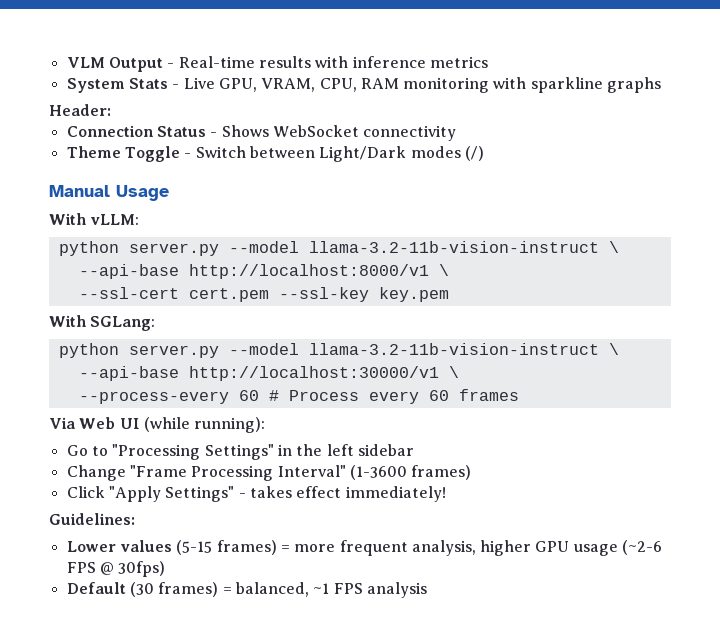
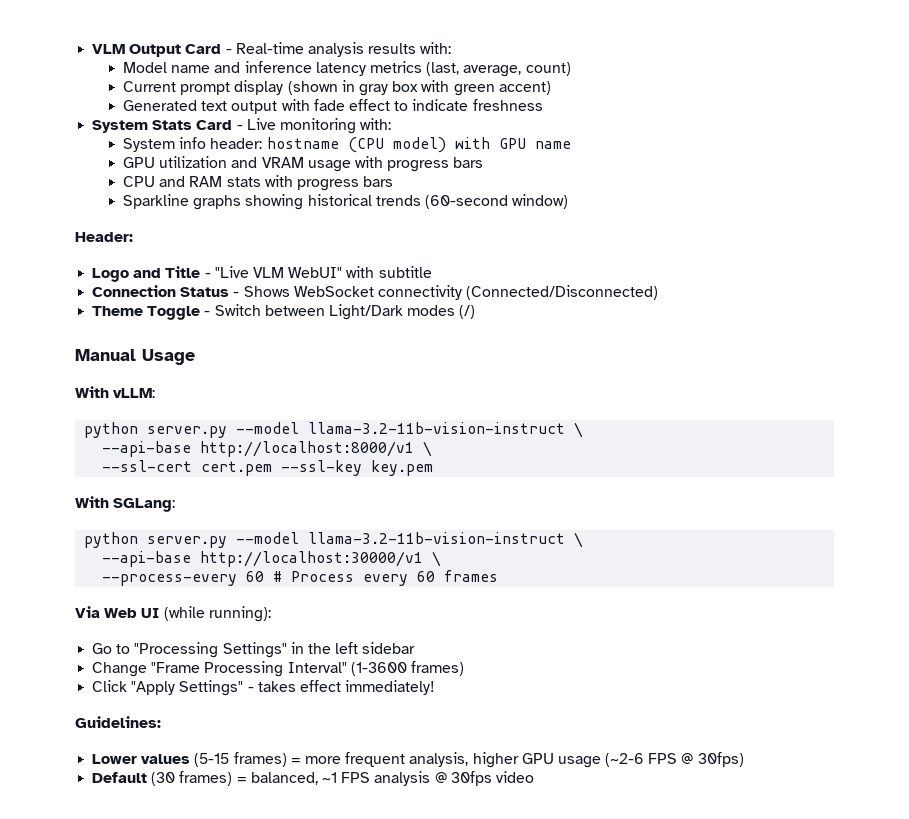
(163, 64) none -> [185,44,222,54] Card
[258,56,488,68] results with inference metrics -> [307,42,452,57] [123,61,571,77] [123,80,551,96] [123,99,543,114] analysis results with: // Model name and inference latency metrics (last, average, count) // Current prompt display (shown in gray box with green accent) // Generated text output with fade effect to indicate freshness
(168, 83) none -> [196,120,233,130] Card
[218,77,662,93] [49,104,111,116] GPU, VRAM, CPU, RAM monitoring with sparkline graphs // Header: -> [279,118,392,134] [123,137,571,153] [123,156,484,172] [123,175,394,191] [123,194,569,210] [75,232,133,242] [92,266,432,282] monitoring with: // System info header: hostname (CPU model) with GPU name // GPU utilization and VRAM usage with progress bars // CPU and RAM stats with progress bars // Sparkline graphs showing historical trends (60-second window) // Header: // Logo and Title - "Live VLM WebUI" with subtitle
(457, 133) none -> [466,285,659,300] (Connected/Disconnected)
(427, 590) none -> [434,771,534,786] @ 30fps video

